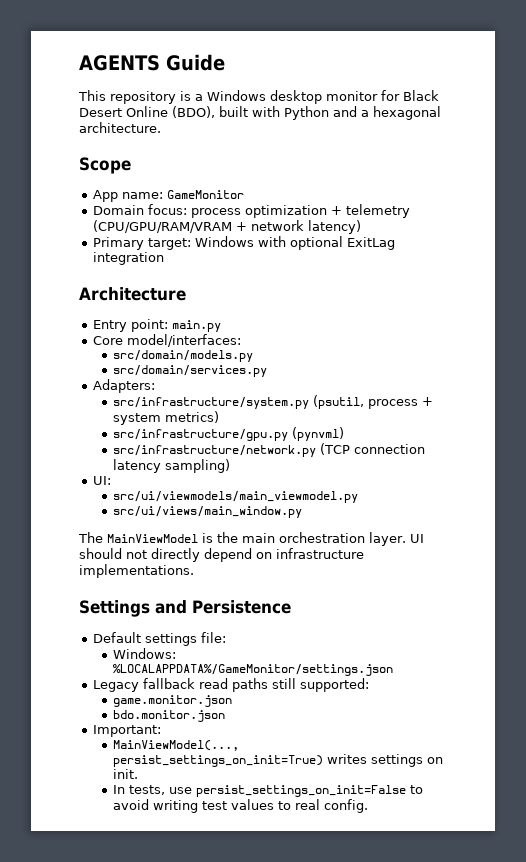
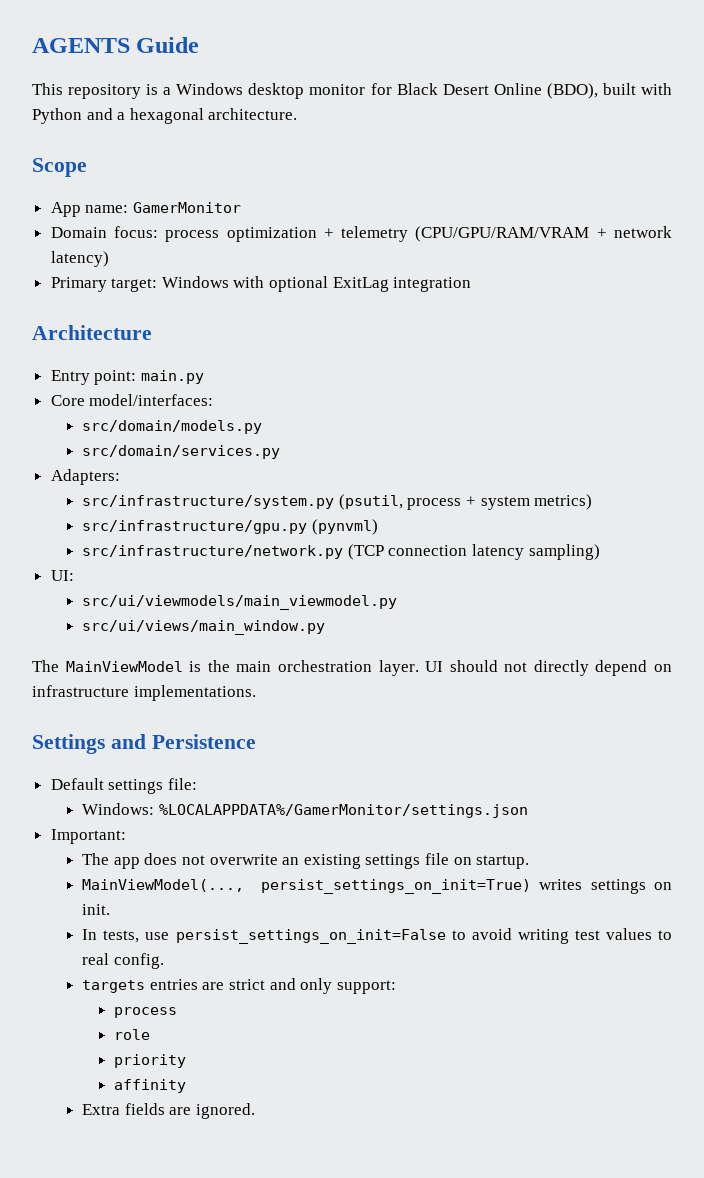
[166,190,244,199] GameMonitor -> [132,202,241,213] GamerMonitor
[112,664,393,676] [92,678,369,692] [112,695,232,707] [112,710,225,722] [92,725,161,737] %LOCALAPPDATA%/GameMonitor/settings.json // Legacy fallback read paths still supported: // game.monitor.json // bdo.monitor.json // Important: -> [158,804,528,818] [50,829,126,844] [82,853,530,869] %LOCALAPPDATA%/GamerMonitor/settings.json // Important: // The app does not overwrite an existing settings file on startup.
(368, 806) none -> [82,978,396,994] [113,1007,177,1018] [113,1029,150,1040] [113,1054,186,1068] [113,1079,186,1093] [82,1103,256,1119] // targets entries are strict and only support: // process // role // priority // affinity // Extra fields are ignored.

